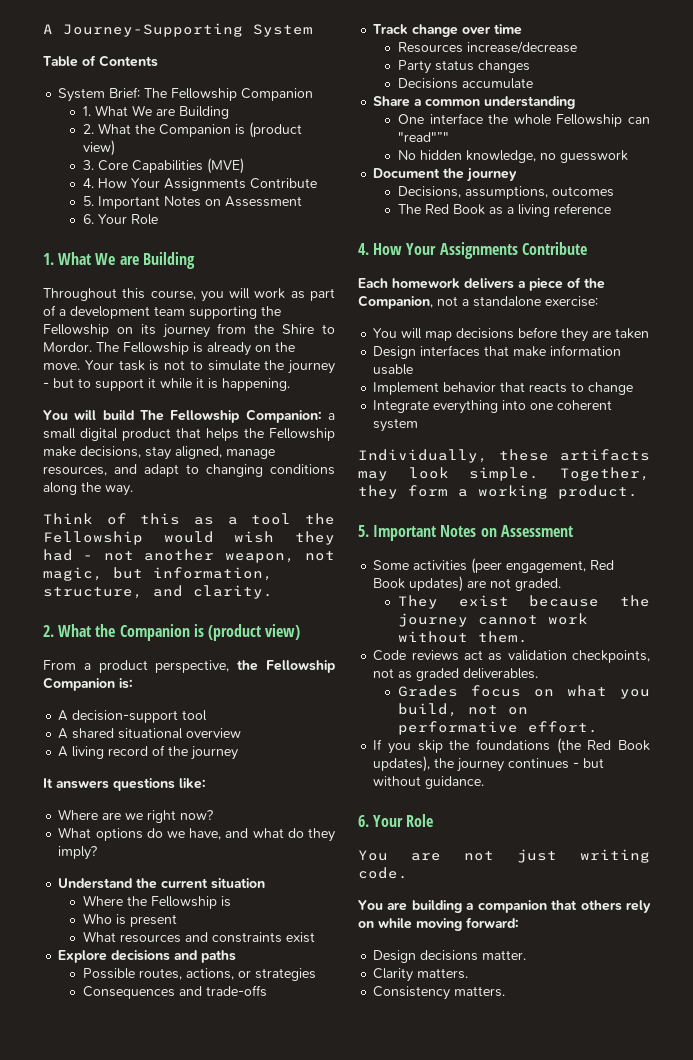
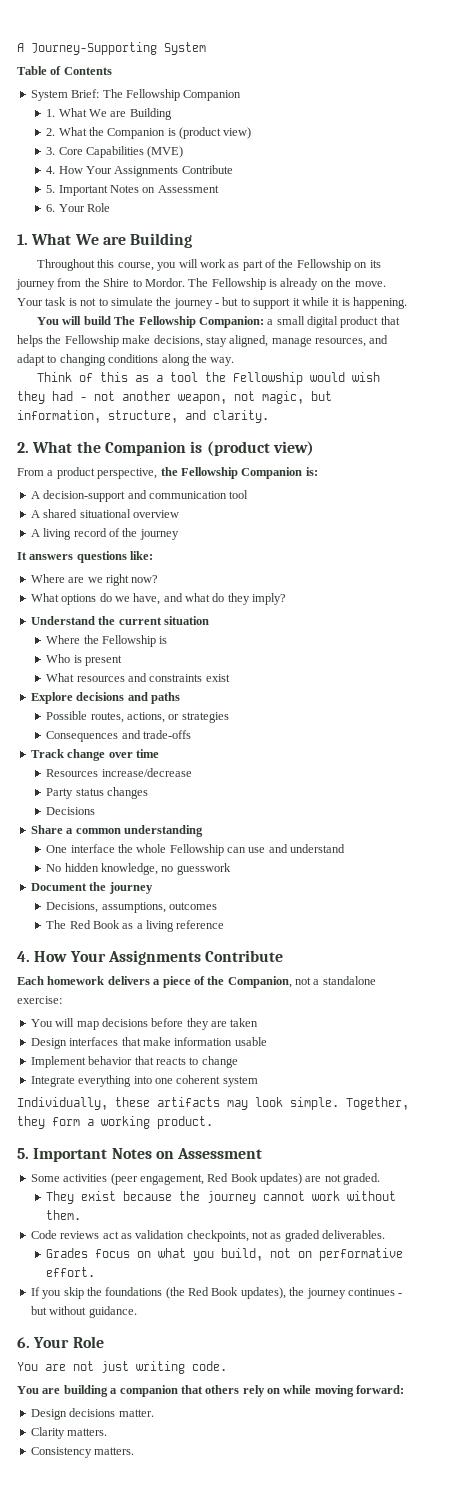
[59,306,257,319] a development team supporting -> (277, 263) none
(179, 716) none -> [127,490,227,499] and communication
[461,78,533,89] accumulate -> (96, 811) none
[397,132,449,142] "read"”" -> [248,844,346,853] use and understand

